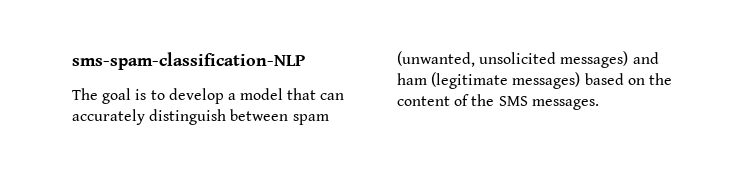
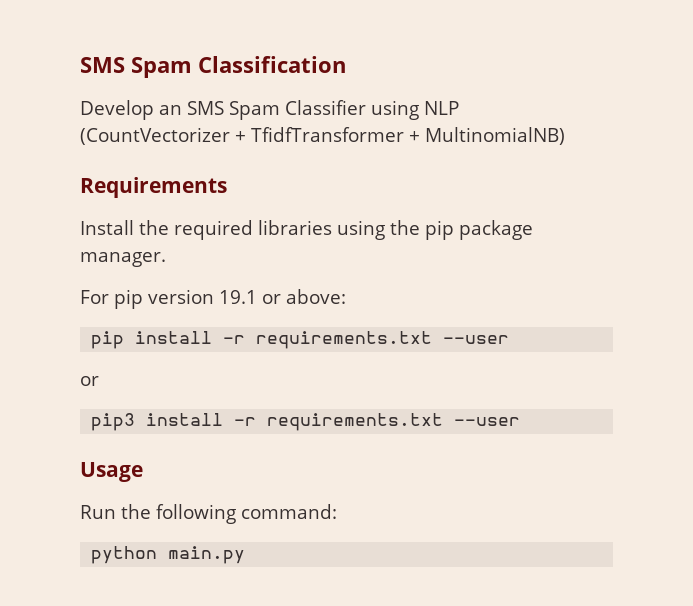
[72,52,305,70] [72,88,345,104] [72,109,329,125] [397,51,659,68] [397,72,672,89] [397,94,599,110] sms-spam-classification-NLP // The goal is to develop a model that can accurately distinguish between spam (unwanted, unsolicited messages) and ham (legitimate messages) based on the content of the SMS messages. -> [80,56,346,78] [80,100,459,120] [80,127,565,145] [80,177,227,198] [80,220,533,240] [80,252,166,267] [80,289,346,309] [91,331,510,349] [80,376,99,386] [91,413,521,431] [80,462,143,482] [80,504,337,524] [91,546,246,564] SMS Spam Classification // Develop an SMS Spam Classifier using NLP (CountVectorizer + TfidfTransformer + MultinomialNB) // Requirements // Install the required libraries using the pip package manager. // For pip version 19.1 or above: // pip install -r requirements.txt --user // or // pip3 install -r requirements.txt --user // Usage // Run the following command: // python main.py

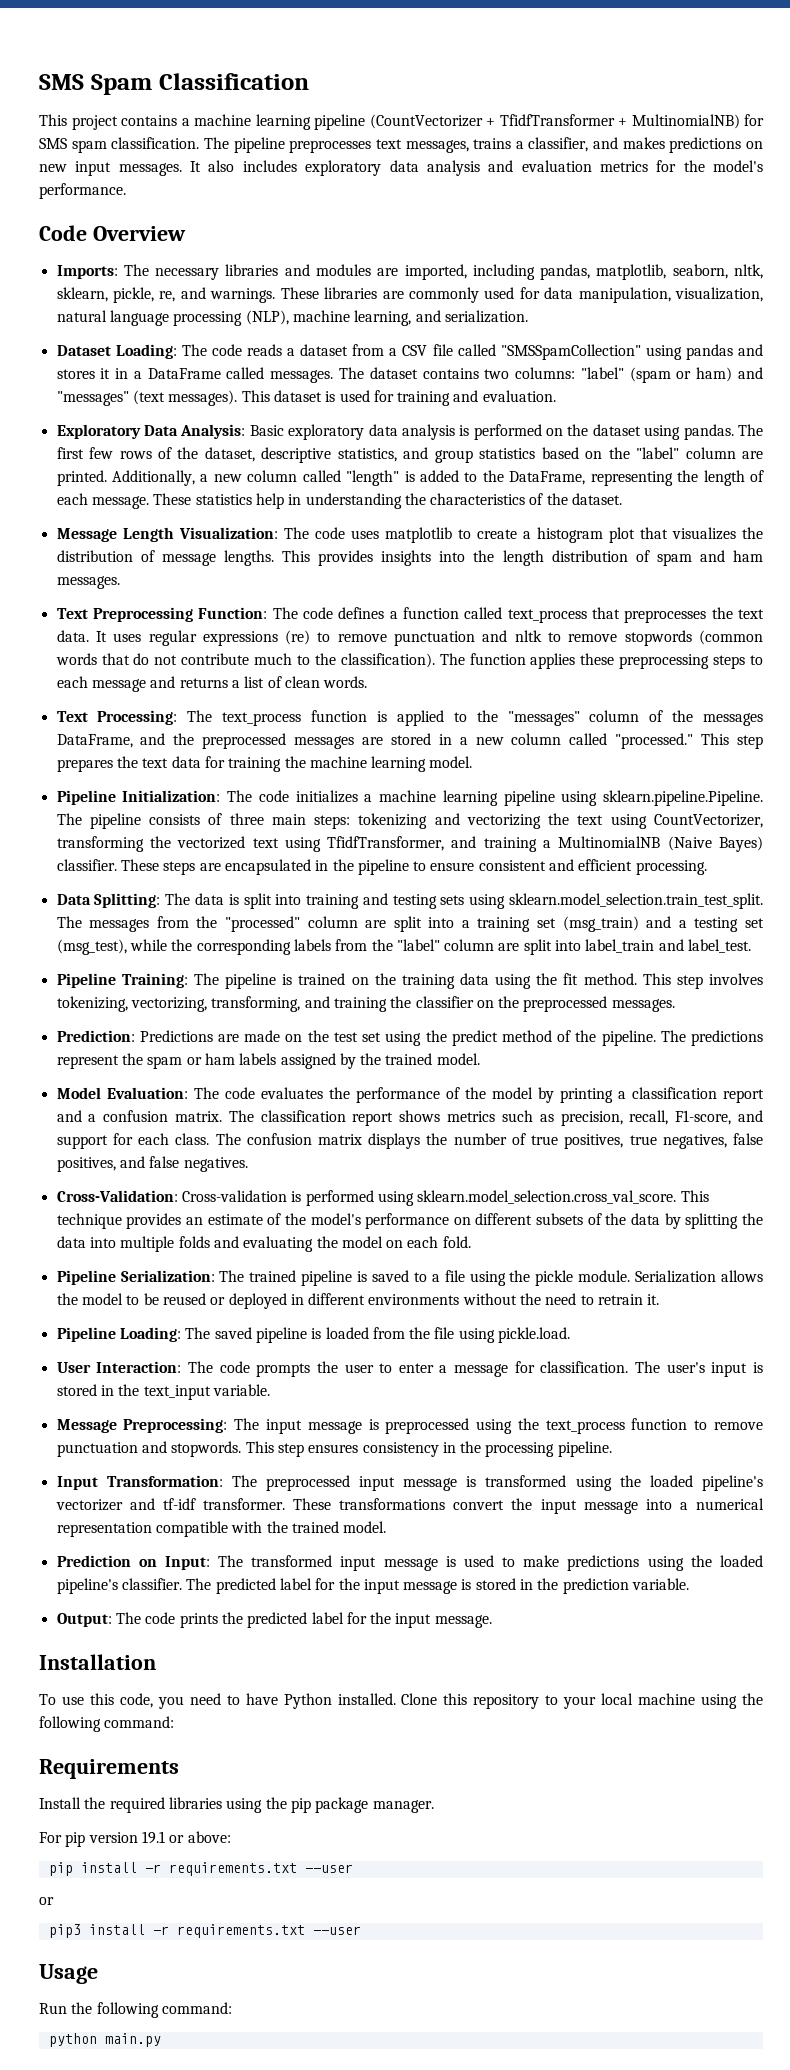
[80,100,459,120] Develop an SMS Spam Classifier using NLP -> [39,114,365,130] This project contains a machine learning pipeline
(565, 136) none -> [744,114,764,126] [39,137,763,153] [39,160,763,176] [39,183,126,199] [39,225,186,241] [56,264,763,280] [56,287,763,303] [56,310,528,326] [56,344,764,360] [56,367,763,383] [56,390,556,406] [56,424,763,440] [56,447,763,463] [56,470,764,486] [56,493,623,509] [56,527,763,543] [56,550,764,566] [56,576,120,589] [56,607,764,623] [56,630,763,646] [55,653,763,669] [56,676,368,692] [56,710,763,726] [56,733,763,749] [56,756,473,772] [56,790,763,806] [56,813,763,829] [56,836,763,852] [56,859,707,875] [56,893,763,909] [56,916,764,932] [56,939,752,955] [56,973,763,989] [56,996,675,1012] [56,1030,763,1046] [56,1053,480,1069] [56,1087,765,1103] [56,1110,763,1126] [56,1133,764,1149] [56,1156,248,1172] [56,1190,709,1206] [56,1213,763,1229] [56,1236,471,1252] [56,1270,763,1286] [56,1293,660,1309] [56,1327,571,1343] [56,1361,763,1377] [56,1384,270,1400] [56,1418,763,1434] [56,1441,612,1457] [56,1475,763,1491] [55,1498,764,1514] [56,1521,387,1537] [56,1555,763,1571] [56,1578,690,1594] [56,1612,492,1628] [39,1654,156,1670] [39,1693,764,1709] [39,1716,175,1732] for SMS spam classification. The pipeline preprocesses text messages, trains a classifier, and makes predictions on new input messages. It also includes exploratory data analysis and evaluation metrics for the model's performance. // Code Overview // Imports: The necessary libraries and modules are imported, including pandas, matplotlib, seaborn, nltk, sklearn, pickle, re, and warnings. These libraries are commonly used for data manipulation, visualization, natural language processing (NLP), machine learning, and serialization. // Dataset Loading: The code reads a dataset from a CSV file called "SMSSpamCollection" using pandas and stores it in a DataFrame called messages. The dataset contains two columns: "label" (spam or ham) and "messages" (text messages). This dataset is used for training and evaluation. // Exploratory Data Analysis: Basic exploratory data analysis is performed on the dataset using pandas. The first few rows of the dataset, descriptive statistics, and group statistics based on the "label" column are printed. Additionally, a new column called "length" is added to the DataFrame, representing the length of each message. These statistics help in understanding the characteristics of the dataset. // Message Length Visualization: The code uses matplotlib to create a histogram plot that visualizes the distribution of message lengths. This provides insights into the length distribution of spam and ham messages. // Text Preprocessing Function: The code defines a function called text_process that preprocesses the text data. It uses regular expressions (re) to remove punctuation and nltk to remove stopwords (common words that do not contribute much to the classification). The function applies these preprocessing steps to each message and returns a list of clean words. // Text Processing: The text_process function is applied to the "messages" column of the messages DataFrame, and the preprocessed messages are stored in a new column called "processed." This step prepares the text data for training the machine learning model. // Pipeline Initialization: The code initializes a machine learning pipeline using sklearn.pipeline.Pipeline. The pipeline consists of three main steps: tokenizing and vectorizing the text using CountVectorizer, transforming the vectorized text using TfidfTransformer, and training a MultinomialNB (Naive Bayes) classifier. These steps are encapsulated in the pipeline to ensure consistent and efficient processing. // Data Splitting: The data is split into training and testing sets using sklearn.model_selection.train_test_split. The messages from the "processed" column are split into a training set (msg_train) and a testing set (msg_test), while the corresponding labels from the "label" column are split into label_train and label_test. // Pipeline Training: The pipeline is trained on the training data using the fit method. This step involves tokenizing, vectorizing, transforming, and training the classifier on the preprocessed messages. // Prediction: Predictions are made on the test set using the predict method of the pipeline. The predictions represent the spam or ham labels assigned by the trained model. // Model Evaluation: The code evaluates the performance of the model by printing a classification report and a confusion matrix. The classification report shows metrics such as precision, recall, F1-score, and support for each class. The confusion matrix displays the number of true positives, true negatives, false positives, and false negatives. // Cross-Validation: Cross-validation is performed using sklearn.model_selection.cross_val_score. This technique provides an estimate of the model's performance on different subsets of the data by splitting the data into multiple folds and evaluating the model on each fold. // Pipeline Serialization: The trained pipeline is saved to a file using the pickle module. Serialization allows the model to be reused or deployed in different environments without the need to retrain it. // Pipeline Loading: The saved pipeline is loaded from the file using pickle.load. // User Interaction: The code prompts the user to enter a message for classification. The user's input is stored in the text_input variable. // Message Preprocessing: The input message is preprocessed using the text_process function to remove punctuation and stopwords. This step ensures consistency in the processing pipeline. // Input Transformation: The preprocessed input message is transformed using the loaded pipeline's vectorizer and tf-idf transformer. These transformations convert the input message into a numerical representation compatible with the trained model. // Prediction on Input: The transformed input message is used to make predictions using the loaded pipeline's classifier. The predicted label for the input message is stored in the prediction variable. // Output: The code prints the predicted label for the input message. // Installation // To use this code, you need to have Python installed. Clone this repository to your local machine using the following command:

